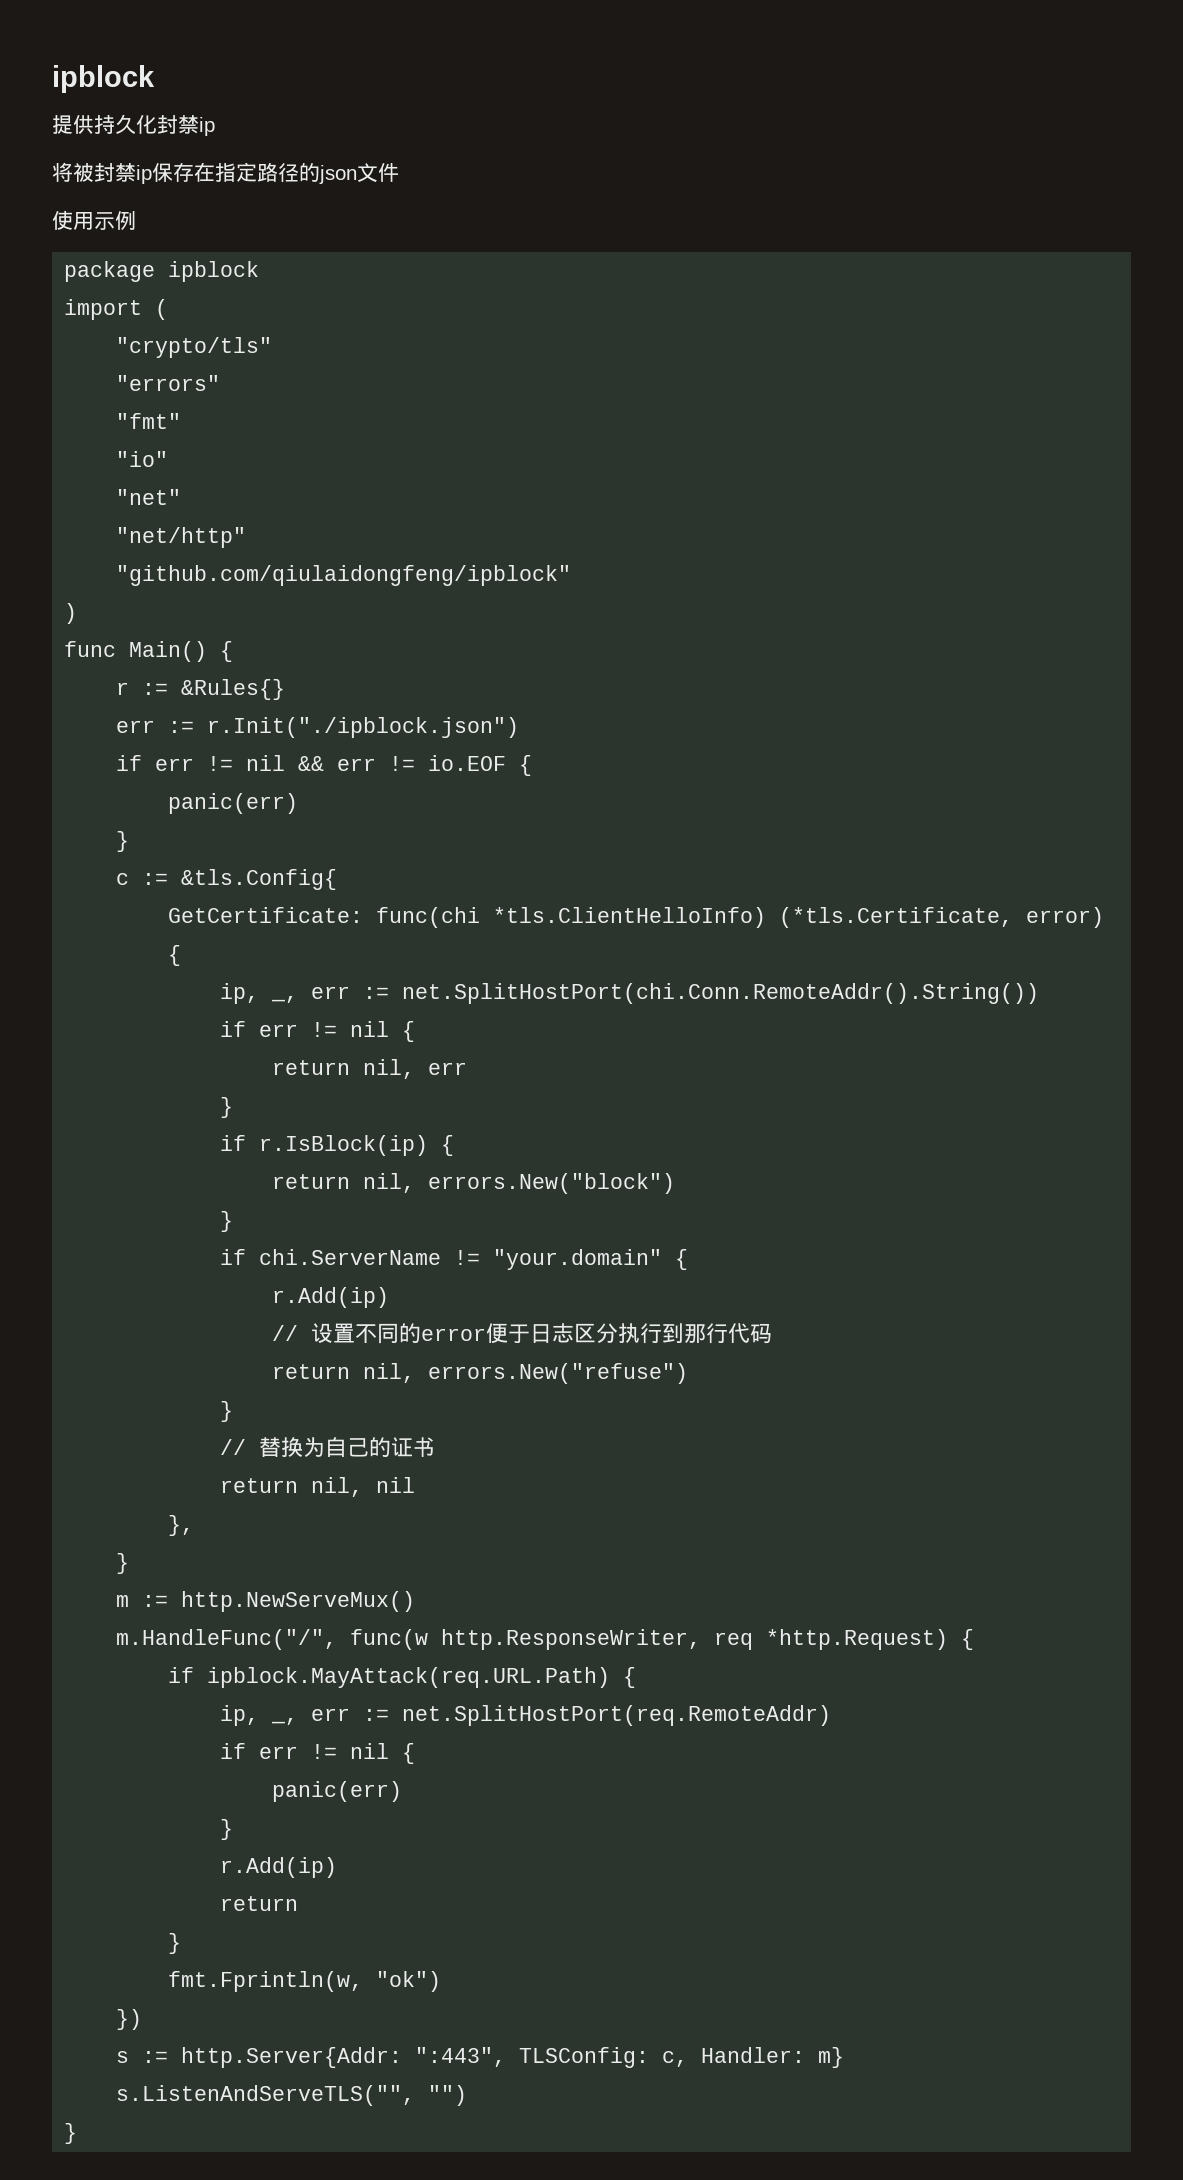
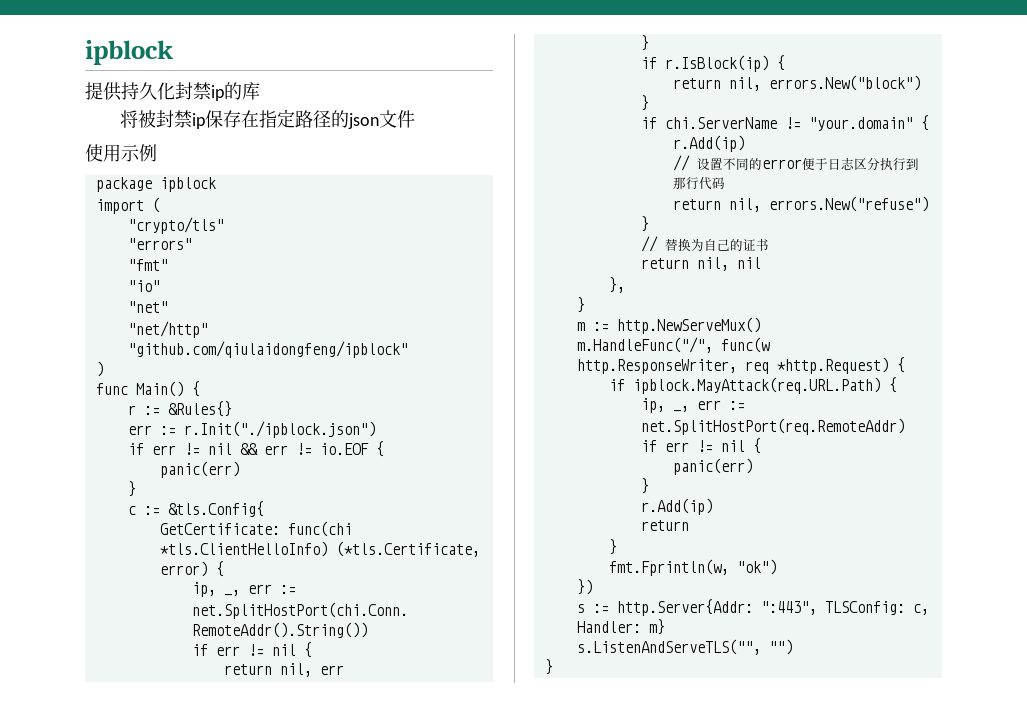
(215, 126) none -> [224,82,260,100] 的库

